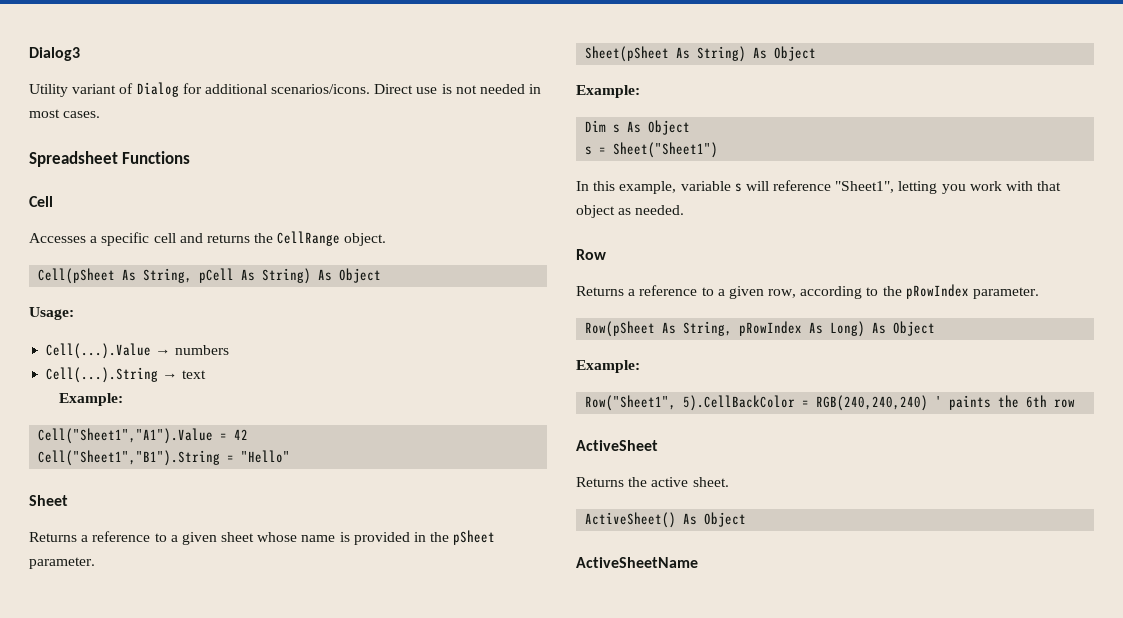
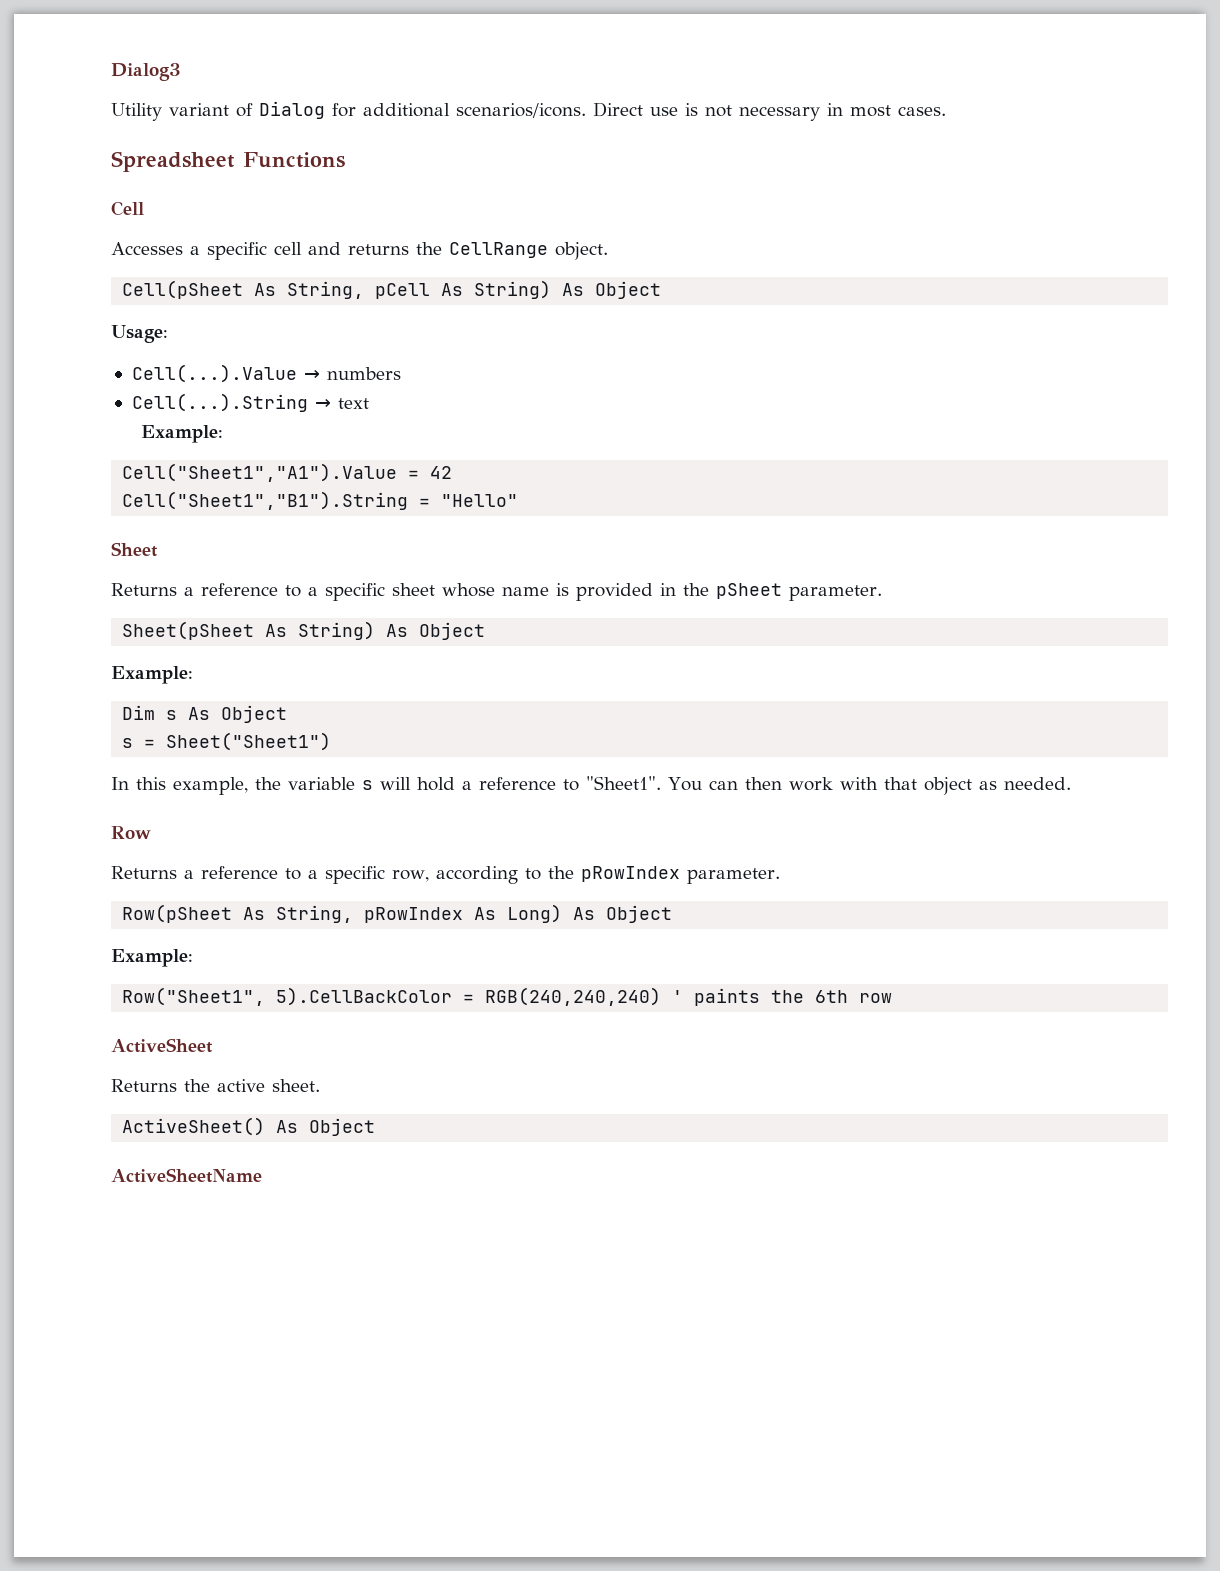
[480,84,526,94] needed -> [739,106,820,121] necessary
[181,532,217,545] given -> [325,583,385,601] specific
(677, 187) none -> [255,777,281,790] the
[773,180,966,194] reference "Sheet1", letting you -> [417,776,782,791] hold a reference to "Sheet1". You can then
[728,286,764,299] given -> [325,866,385,884] specific

